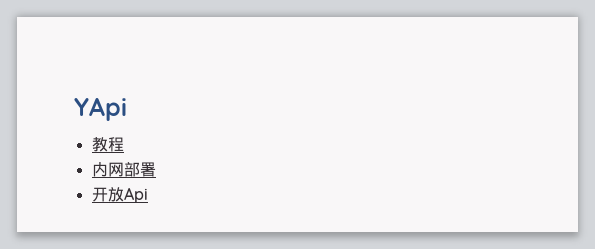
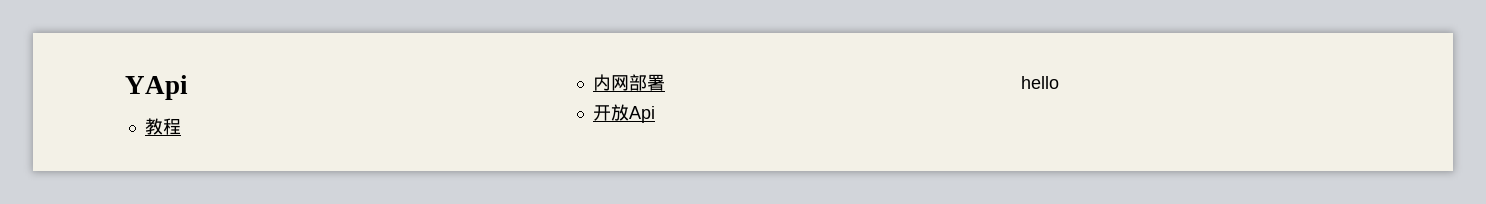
(148, 195) none -> [1021,76,1059,89] // hello

